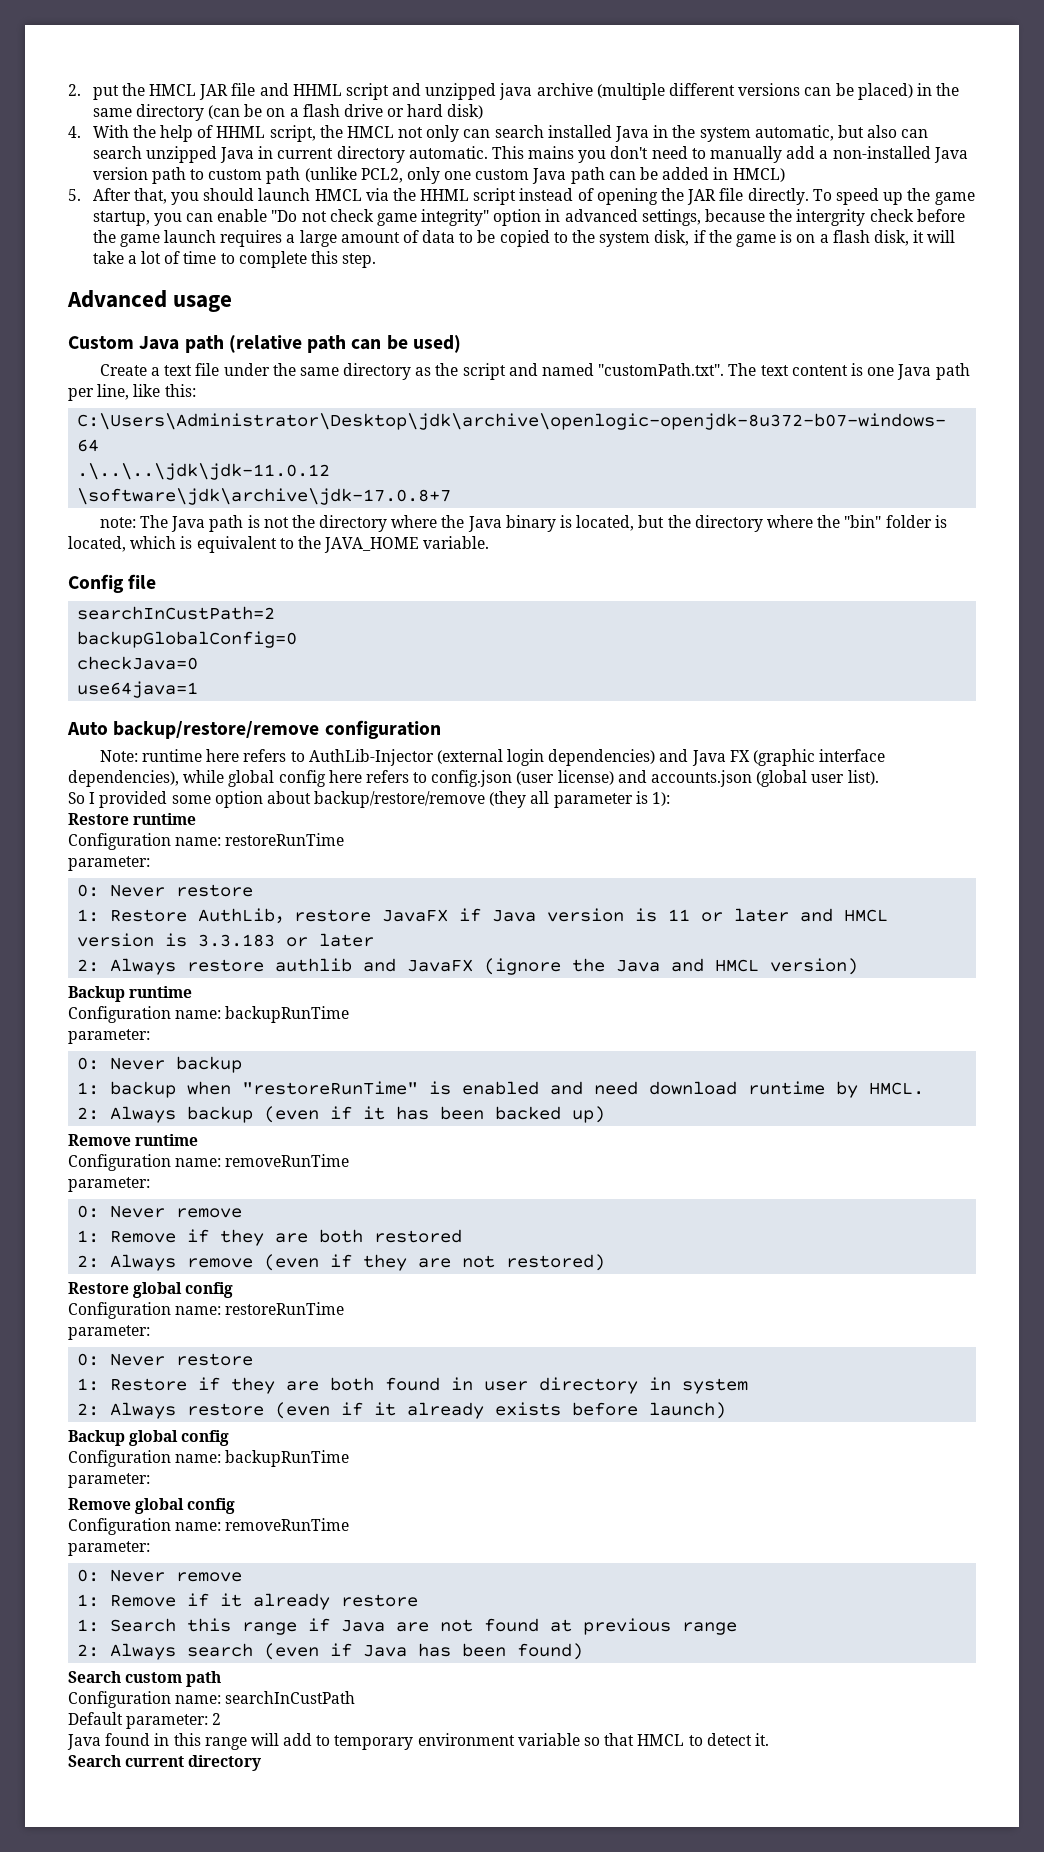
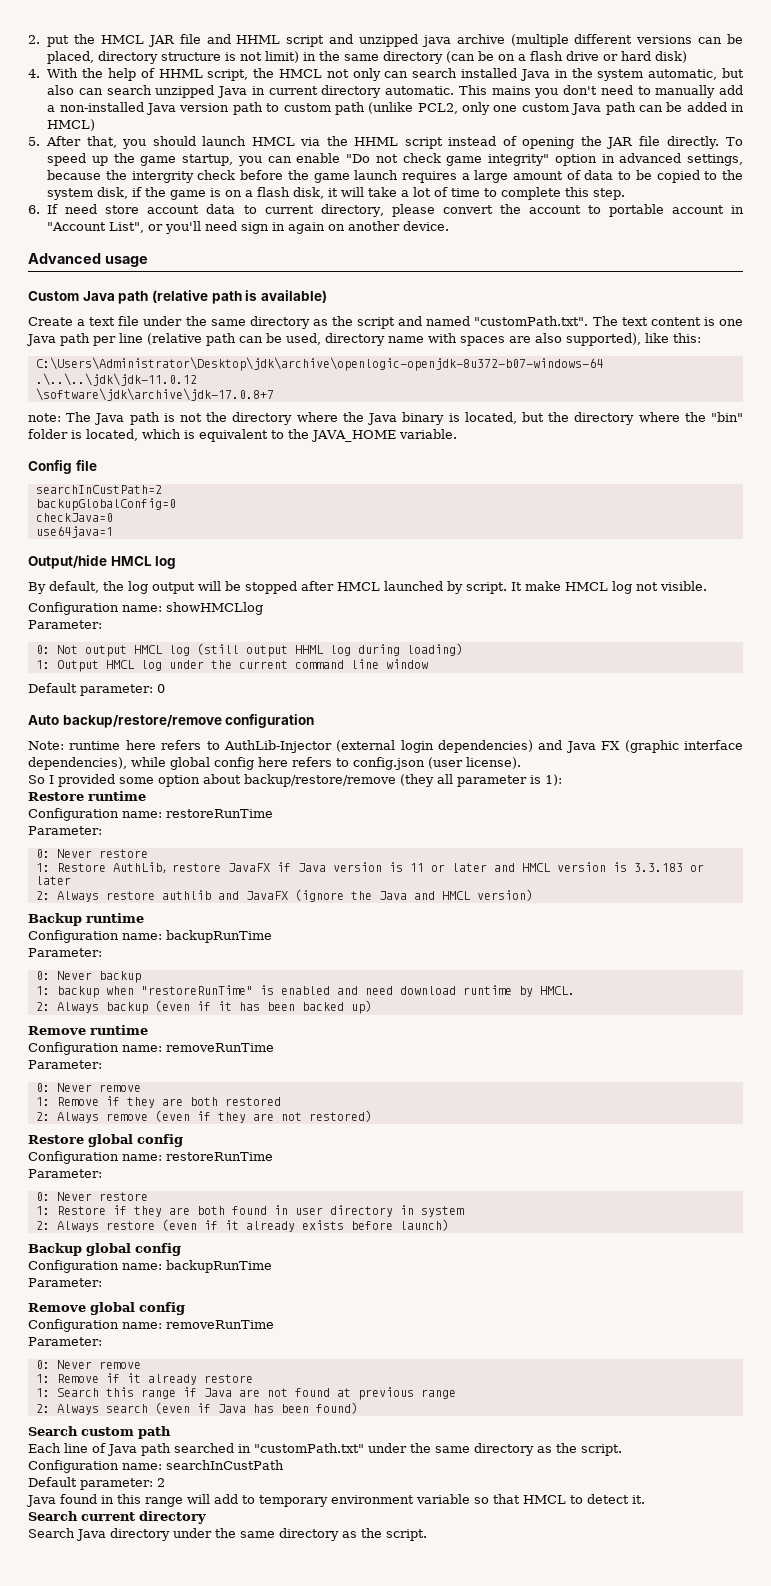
[857,83,913,100] placed) -> [47,51,300,64] placed, directory structure is not limit)
(377, 260) none -> [28,204,744,217] [47,221,450,234] // 6. If need store account data to current directory, please convert the account to portable account in "Account List", or you'll need sign in again on another device.
[351,335,461,353] can be used) -> [245,290,327,303] is available)
[97,384,130,400] line, -> [119,333,641,346] line (relative path can be used, directory name with spaces are also supported),
(199, 689) none -> [28,555,177,569] [28,581,707,594] [28,602,263,615] [28,620,102,629] [35,643,463,657] [35,659,428,672] [28,683,165,696] // Output/hide HMCL log // By default, the log output will be stopped after HMCL launched by script. It make HMCL log not visible. // Configuration name: showHMCLlog // Parameter: // 0: Not output HMCL log (still output HHML log during loading) // 1: Output HMCL log under the current command line window // Default parameter: 0
[557,770,879,787] license) and accounts.json (global user list). -> [466,757,521,769] license).
[68,856,150,871] parameter: -> [28,826,102,835] Parameter:
[68,1029,150,1044] parameter: -> [28,948,102,957] Parameter:
[68,1177,150,1192] parameter: -> [28,1060,102,1069] Parameter:
[68,1325,150,1340] parameter: -> [28,1169,102,1178] Parameter:
[68,1473,150,1488] parameter: -> [28,1278,102,1287] Parameter:
[68,1541,150,1556] parameter: -> [28,1337,102,1346] Parameter:
(222, 1679) none -> [28,1443,622,1456] // Each line of Java path searched in "customPath.txt" under the same directory as the script.
(262, 1763) none -> [28,1528,427,1541] // Search Java directory under the same directory as the script.

